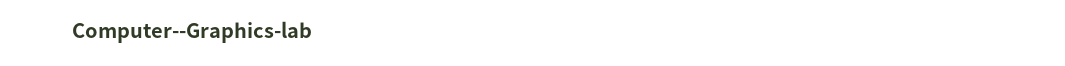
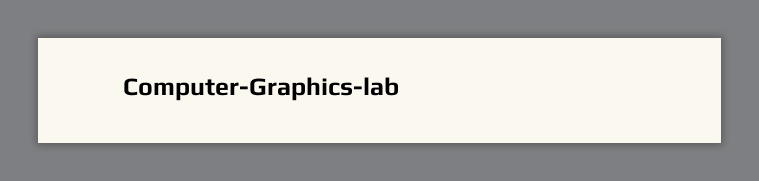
[72,21,312,43] Computer--Graphics-lab -> [123,77,399,101] Computer-Graphics-lab

